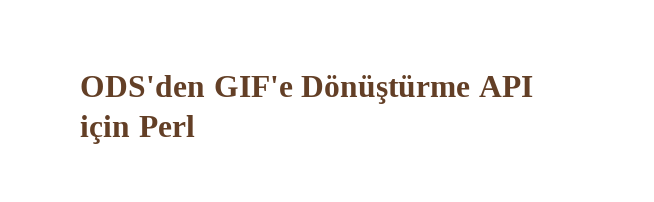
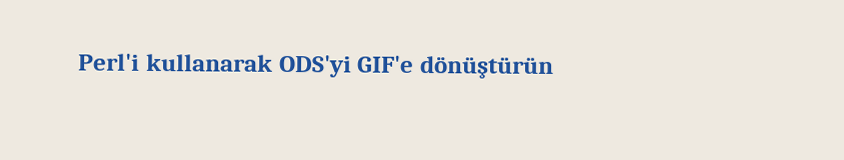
[80,75,533,104] [80,115,195,144] ODS'den GIF'e Dönüştürme API için Perl -> [78,53,554,79] Perl'i kullanarak ODS'yi GIF'e dönüştürün

